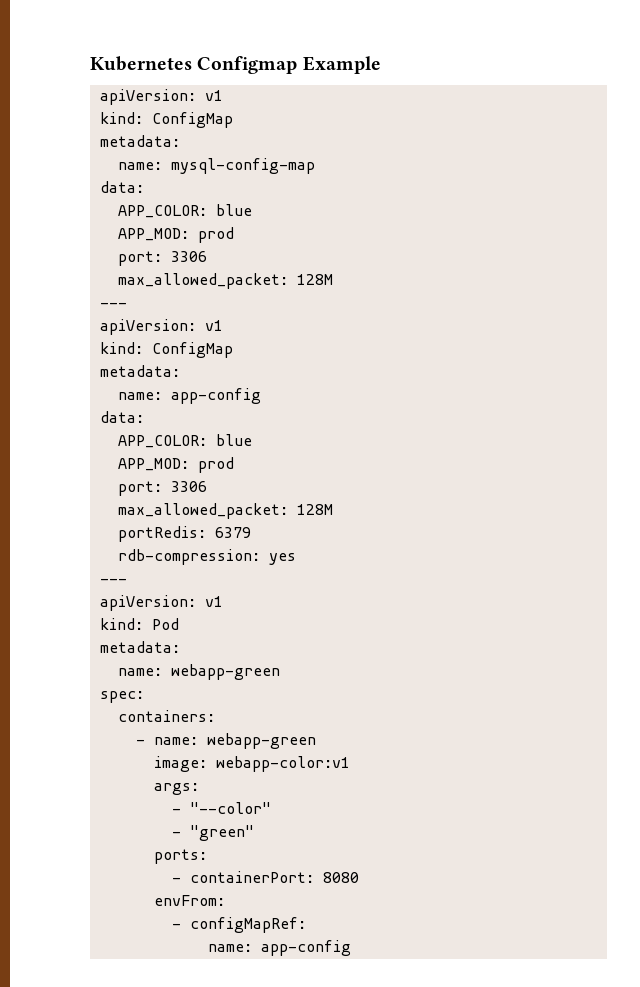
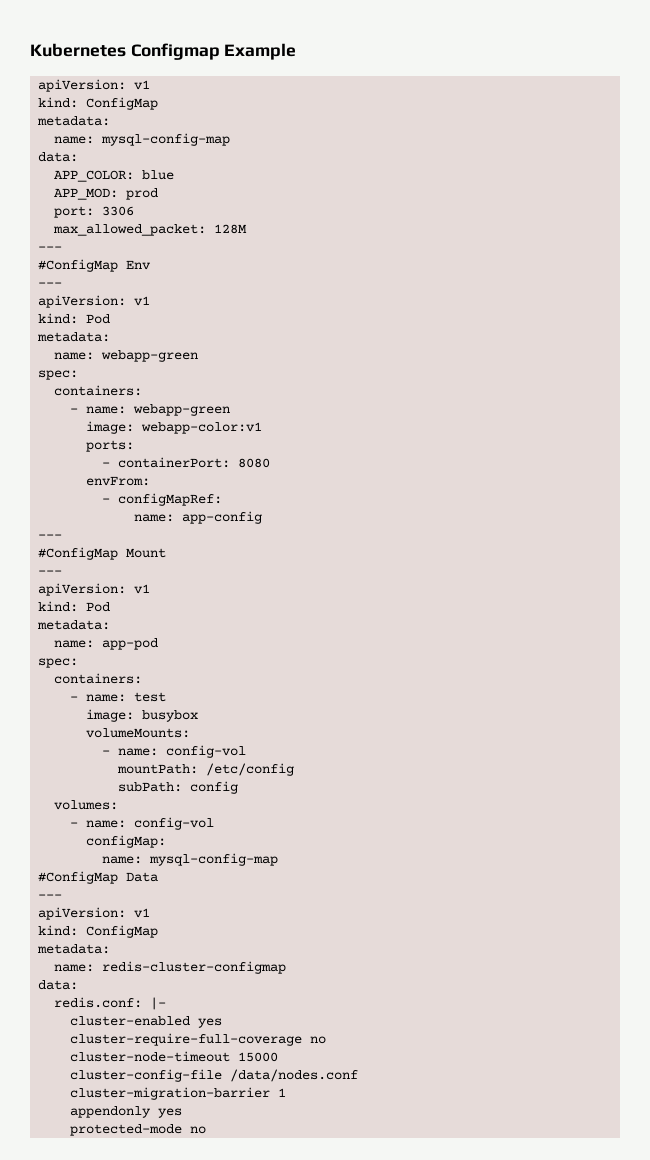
[100,319,224,335] [100,342,234,358] [100,365,181,377] [118,388,262,404] [100,411,145,423] [118,434,253,448] [118,457,235,473] [118,481,208,496] [118,503,334,519] [118,526,252,542] [118,549,297,565] apiVersion: v1 // kind: ConfigMap // metadata: // name: app-config // data: // APP_COLOR: blue // APP_MOD: prod // port: 3306 // max_allowed_packet: 128M // portRedis: 6379 // rdb-compression: yes -> [37,259,151,272] #ConfigMap Env
[154,783,200,795] [172,802,272,814] [172,825,255,841] // args: // - "--color" // - "green" -> (262, 428) none
(352, 948) none -> [37,534,62,539] [37,547,166,560] [37,570,62,575] [37,583,150,596] [37,601,110,612] [36,620,110,630] [53,638,158,650] [37,658,78,668] [53,673,142,684] [69,692,166,702] [85,709,198,722] [85,728,190,738] [101,745,246,758] [116,763,294,776] [117,781,238,794] [53,800,118,810] [69,817,214,830] [85,835,166,848] [101,853,278,866] [37,871,158,884] [37,894,62,899] [37,907,150,920] [37,925,158,938] [36,944,110,954] [53,961,286,974] [37,980,78,990] [53,997,166,1010] [69,1016,222,1028] [69,1033,326,1046] [69,1051,278,1062] [69,1069,358,1082] [69,1087,286,1100] [69,1106,182,1118] [69,1124,206,1136] // --- // #ConfigMap Mount // --- // apiVersion: v1 // kind: Pod // metadata: // name: app-pod // spec: // containers: // - name: test // image: busybox // volumeMounts: // - name: config-vol // mountPath: /etc/config // subPath: config // volumes: // - name: config-vol // configMap: // name: mysql-config-map // #ConfigMap Data // --- // apiVersion: v1 // kind: ConfigMap // metadata: // name: redis-cluster-configmap // data: // redis.conf: |- // cluster-enabled yes // cluster-require-full-coverage no // cluster-node-timeout 15000 // cluster-config-file /data/nodes.conf // cluster-migration-barrier 1 // appendonly yes // protected-mode no

